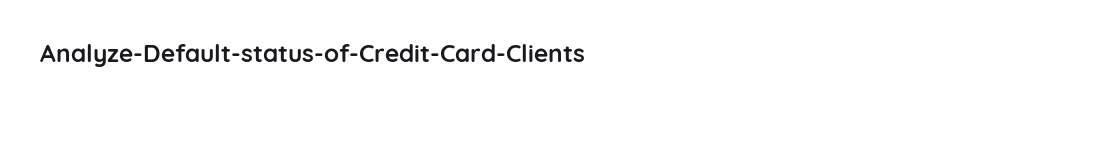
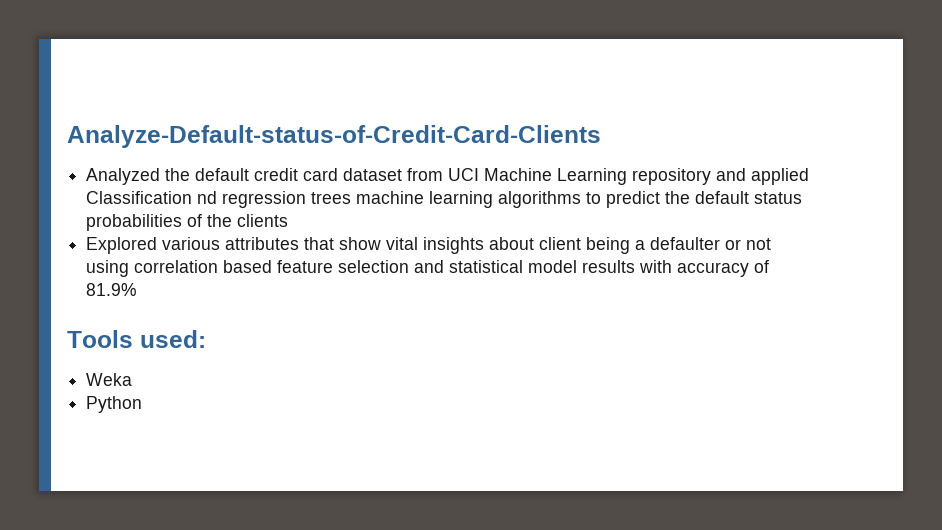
(585, 55) none -> [86,168,810,185] [86,191,803,208] [86,214,289,231] [86,237,772,254] [86,260,770,277] [86,283,138,296] [67,330,206,348] [86,373,133,386] [86,396,143,413] // Analyzed the default credit card dataset from UCI Machine Learning repository and applied Classification nd regression trees machine learning algorithms to predict the default status probabilities of the clients // Explored various attributes that show vital insights about client being a defaulter or not using correlation based feature selection and statistical model results with accuracy of 81.9% // Tools used: // Weka // Python

